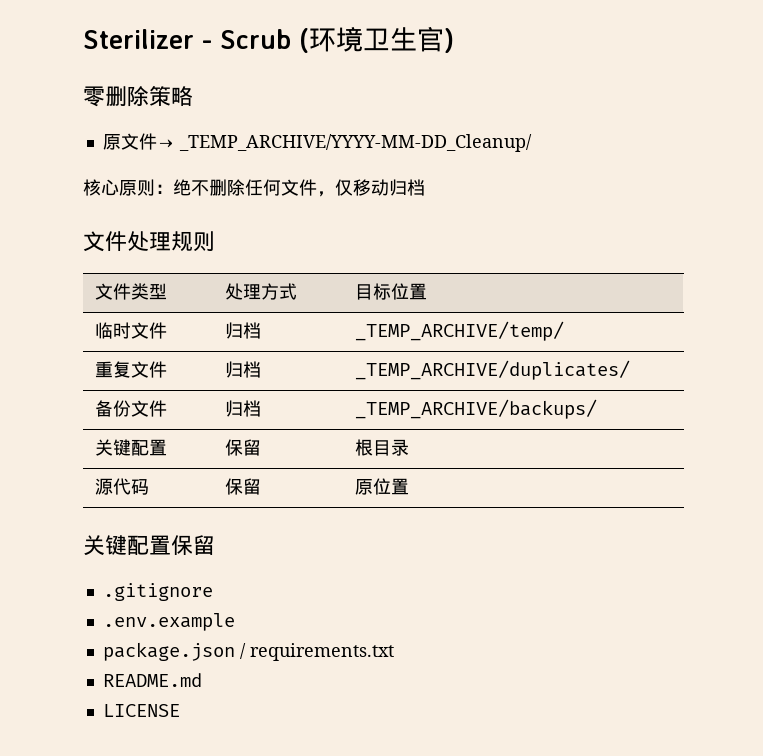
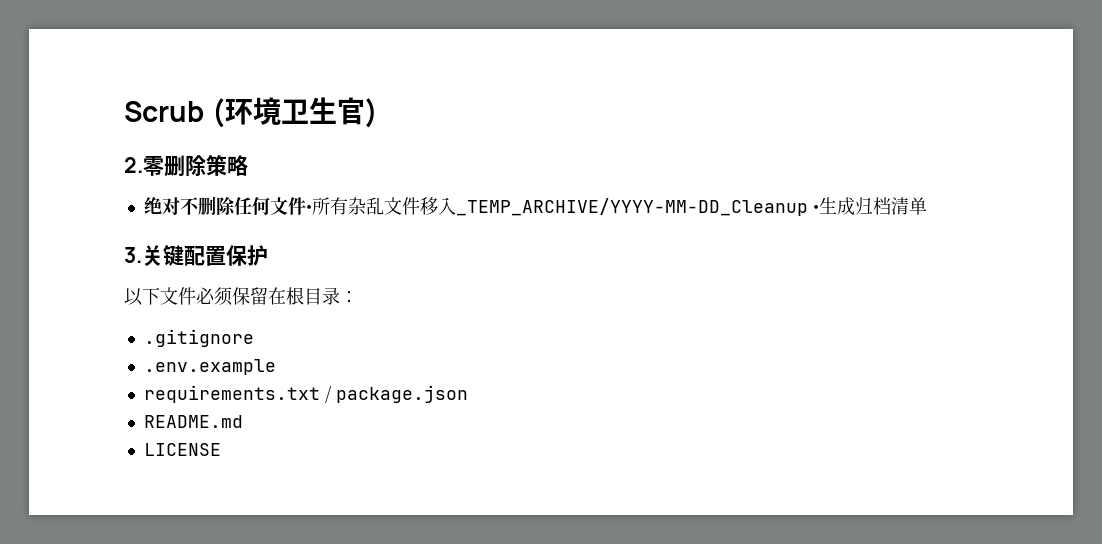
[83,29,212,49] Sterilizer - -> (124, 111) none
(454, 40) none -> [124,157,143,173] 2.
[102,133,532,152] [83,179,425,197] [83,231,215,252] [94,283,167,300] [224,283,297,300] [354,283,427,300] [94,322,167,339] [224,322,261,339] [354,321,564,341] [94,361,167,378] [224,361,261,378] [354,360,630,380] [94,400,167,417] [224,400,261,417] [354,399,597,419] [94,439,167,456] [224,439,261,456] [354,439,409,456] [94,478,149,495] [224,478,261,495] [354,478,409,495] [83,535,215,556] 原文件→ _TEMP_ARCHIVE/YYYY-MM-DD_Cleanup/ // 核心原则：绝不删除任何文件，仅移动归档 // 文件处理规则 // 文件类型 | 处理方式 | 目标位置 // 临时文件 | 归档 | _TEMP_ARCHIVE/temp/ // 重复文件 | 归档 | _TEMP_ARCHIVE/duplicates/ // 备份文件 | 归档 | _TEMP_ARCHIVE/backups/ // 关键配置 | 保留 | 根目录 // 源代码 | 保留 | 原位置 // 关键配置保留 -> [143,196,927,216] [124,245,268,266] [124,287,358,306] 绝对不删除任何文件•所有杂乱文件移入_TEMP_ARCHIVE/YYYY-MM-DD_Cleanup •生成归档清单 // 3.关键配置保护 // 以下文件必须保留在根目录：
(235, 622) none -> [143,385,332,403] requirements.txt /
[239,643,394,661] / requirements.txt -> (468, 394) none

